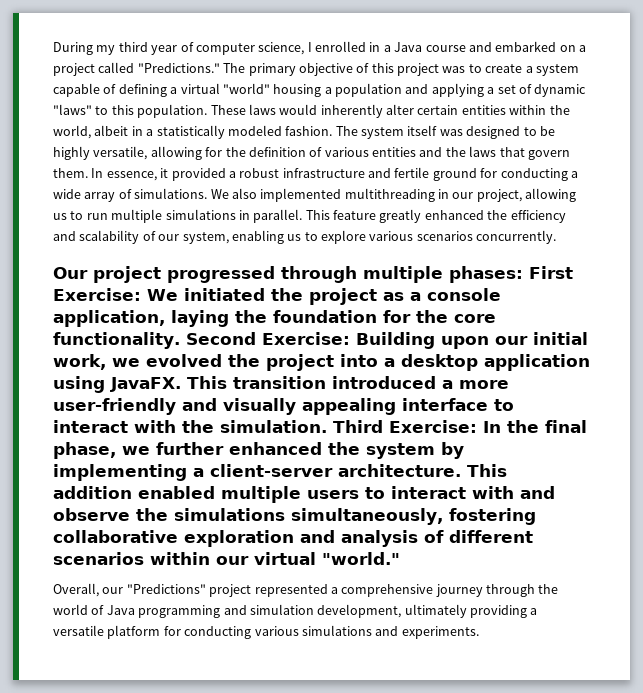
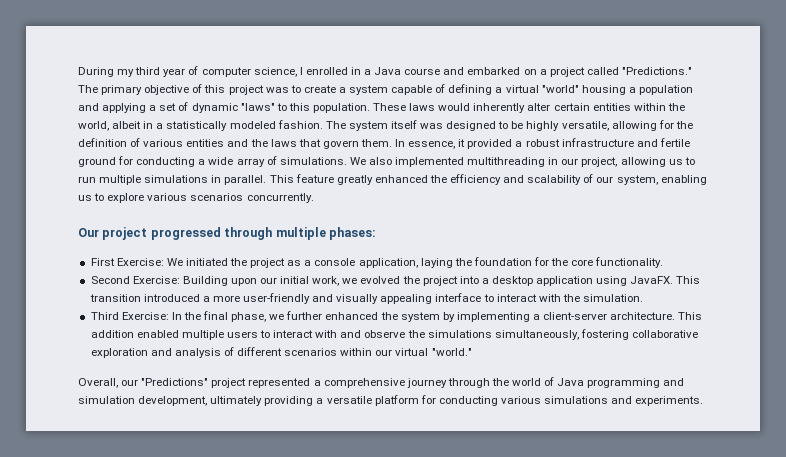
(523, 274) none -> (376, 233) //
(180, 340) none -> (664, 262) //
(327, 426) none -> (644, 298) //

